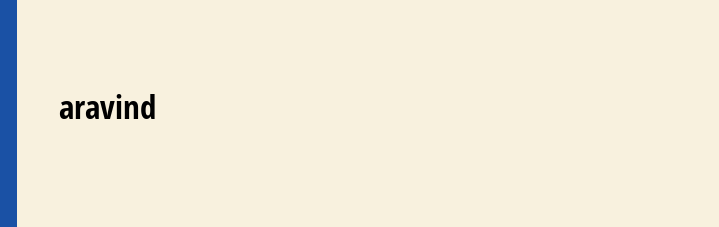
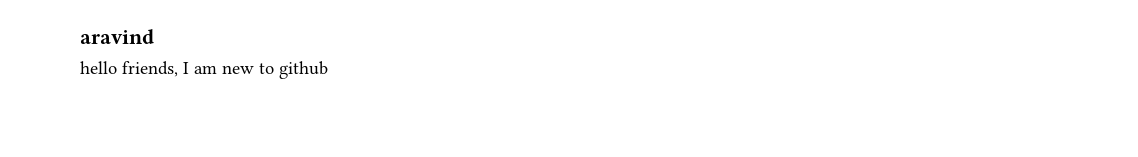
(156, 106) none -> [80,61,328,79] // hello friends, I am new to github

